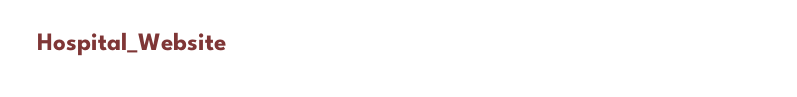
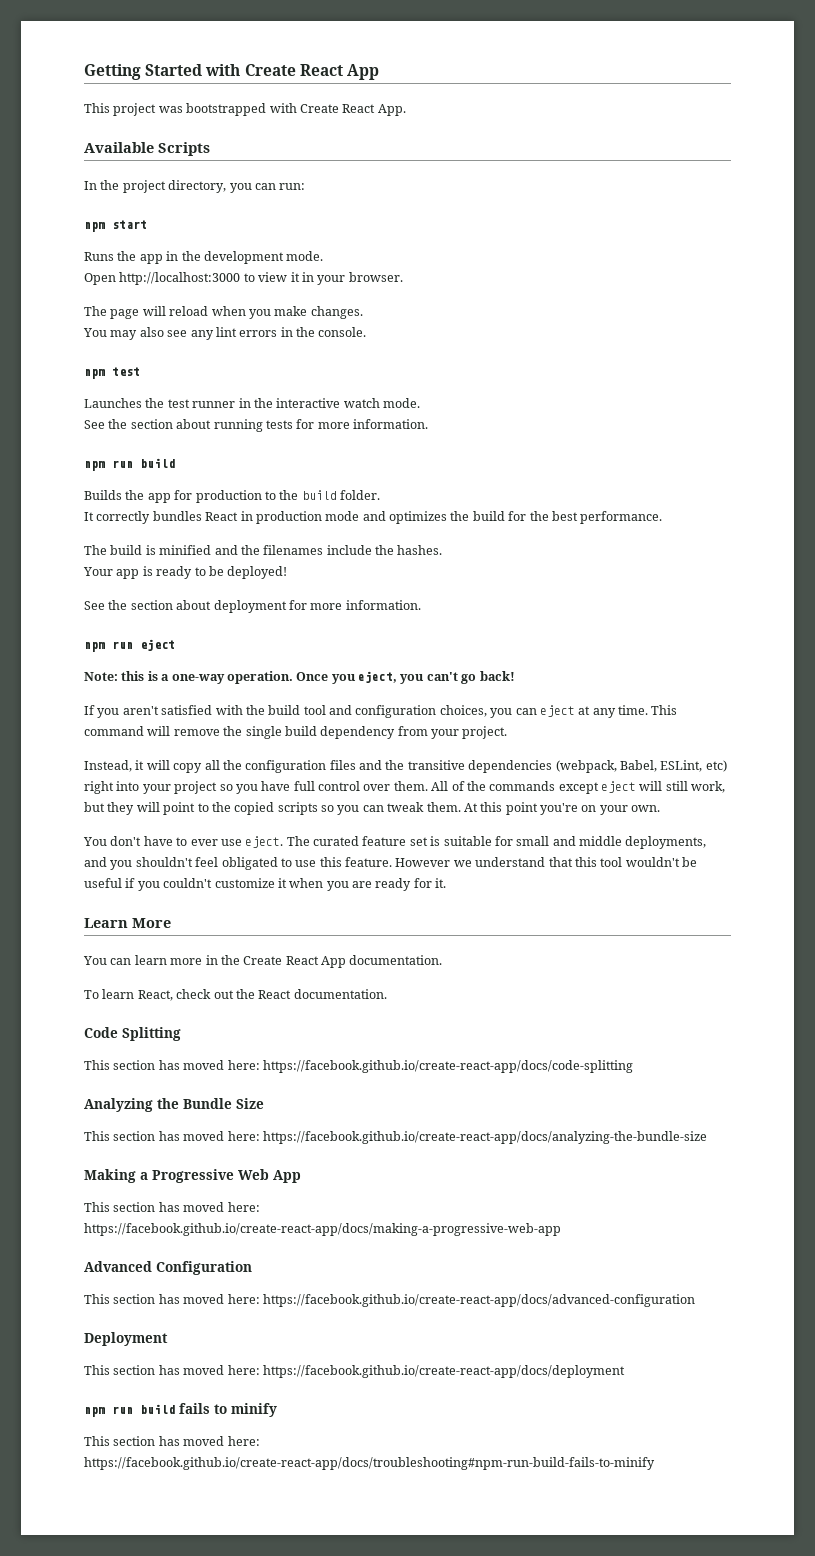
[37,32,226,56] Hospital_Website -> [84,64,379,80] [84,103,406,116] [84,142,210,156] [84,180,306,193] [84,220,147,232] [84,251,324,264] [84,272,403,285] [84,306,363,319] [83,327,367,340] [84,367,140,379] [84,398,420,408] [84,419,428,432] [84,458,175,471] [84,490,380,503] [84,511,663,524] [84,545,443,555] [83,566,288,579] [84,600,421,613] [84,639,175,652] [84,671,515,684] [84,705,678,718] [84,726,508,739] [84,760,727,773] [84,781,726,794] [84,802,661,815] [83,836,707,849] [84,857,697,870] [84,878,447,891] [84,918,171,928] [83,955,443,968] [84,989,387,1001] [84,1027,181,1041] [84,1060,633,1073] [84,1098,264,1112] [84,1131,707,1144] [84,1169,301,1183] [84,1202,260,1212] [84,1223,561,1236] [84,1261,252,1275] [84,1294,695,1307] [84,1332,168,1346] [84,1365,625,1378] [84,1403,277,1417] [84,1436,260,1446] [84,1457,655,1470] Getting Started with Create React App // This project was bootstrapped with Create React App. // Available Scripts // In the project directory, you can run: // npm start // Runs the app in the development mode. // Open http://localhost:3000 to view it in your browser. // The page will reload when you make changes. // You may also see any lint errors in the console. // npm test // Launches the test runner in the interactive watch mode. // See the section about running tests for more information. // npm run build // Builds the app for production to the build folder. // It correctly bundles React in production mode and optimizes the build for the best performance. // The build is minified and the filenames include the hashes. // Your app is ready to be deployed! // See the section about deployment for more information. // npm run eject // Note: this is a one-way operation. Once you eject, you can't go back! // If you aren't satisfied with the build tool and configuration choices, you can eject at any time. This command will remove the single build dependency from your project. // Instead, it will copy all the configuration files and the transitive dependencies (webpack, Babel, ESLint, etc) right into your project so you have full control over them. All of the commands except eject will still work, but they will point to the copied scripts so you can tweak them. At this point you're on your own. // You don't have to ever use eject. The curated feature set is suitable for small and middle deployments, and you shouldn't feel obligated to use this feature. However we understand that this tool wouldn't be useful if you couldn't customize it when you are ready for it. // Learn More // You can learn more in the Create React App documentation. // To learn React, check out the React documentation. // Code Splitting // This section has moved here: https://facebook.github.io/create-react-app/docs/code-splitting // Analyzing the Bundle Size // This section has moved here: https://facebook.github.io/create-react-app/docs/analyzing-the-bundle-size // Making a Progressive Web App // This section has moved here: https://facebook.github.io/create-react-app/docs/making-a-progressive-web-app // Advanced Configuration // This section has moved here: https://facebook.github.io/create-react-app/docs/advanced-configuration // Deployment // This section has moved here: https://facebook.github.io/create-react-app/docs/deployment // npm run build fails to minify // This section has moved here: https://facebook.github.io/create-react-app/docs/troubleshooting#npm-run-build-fails-to-minify

